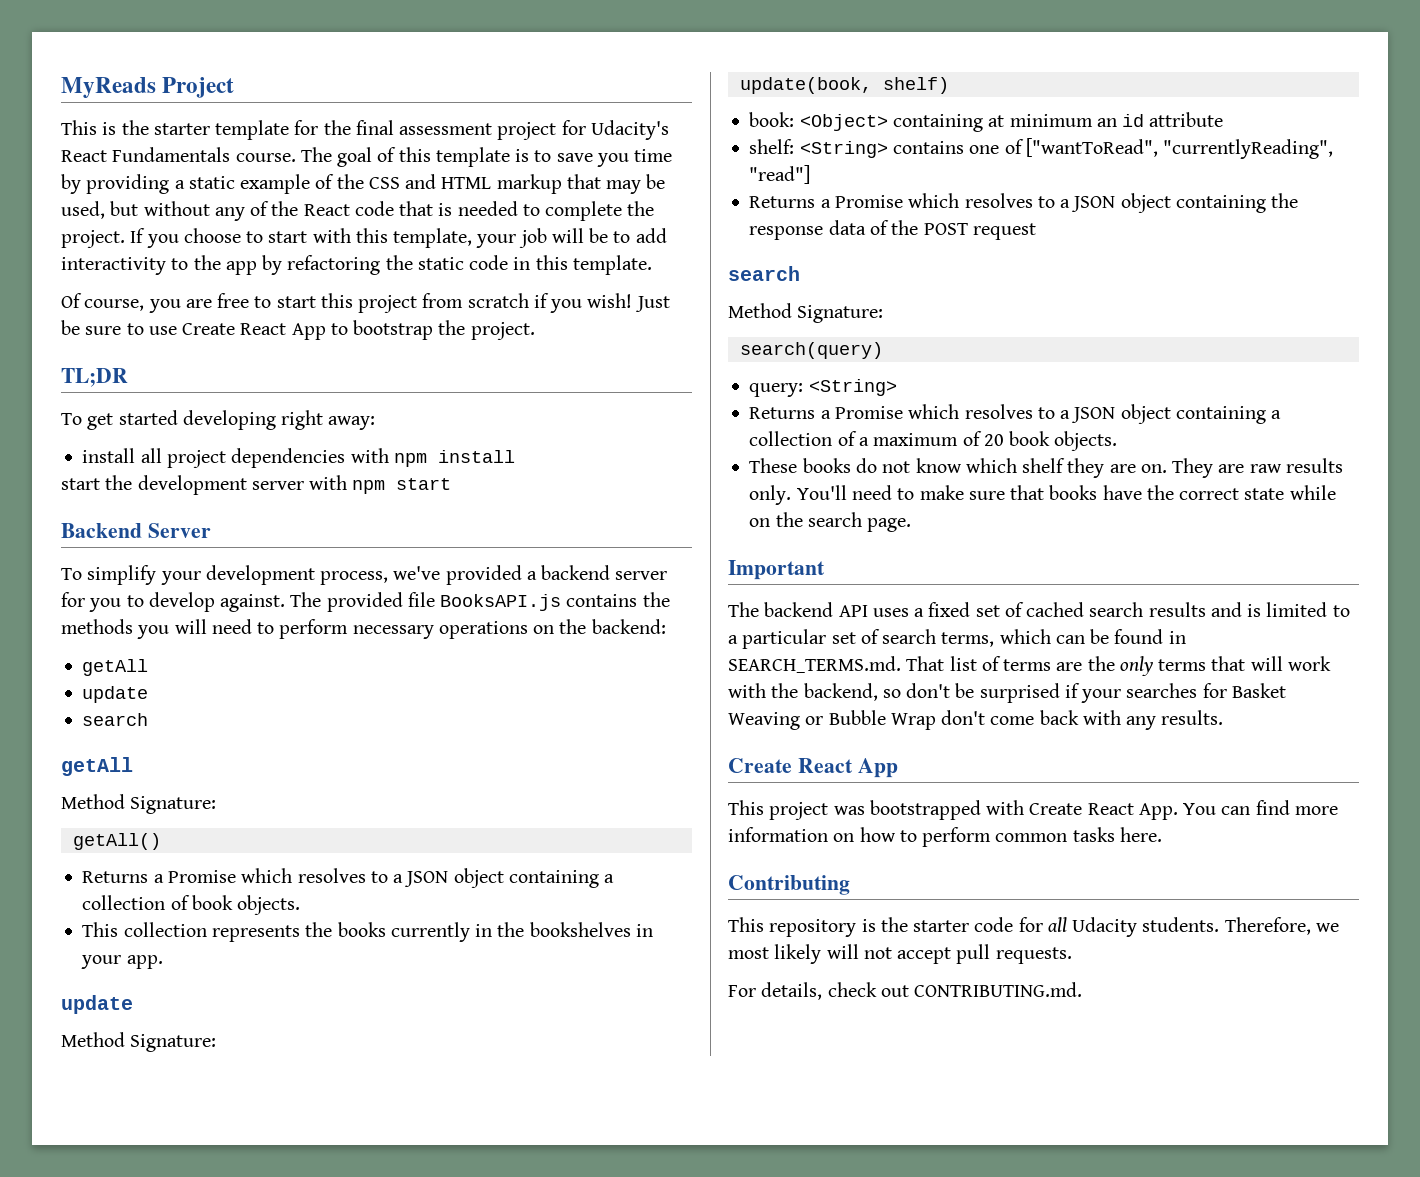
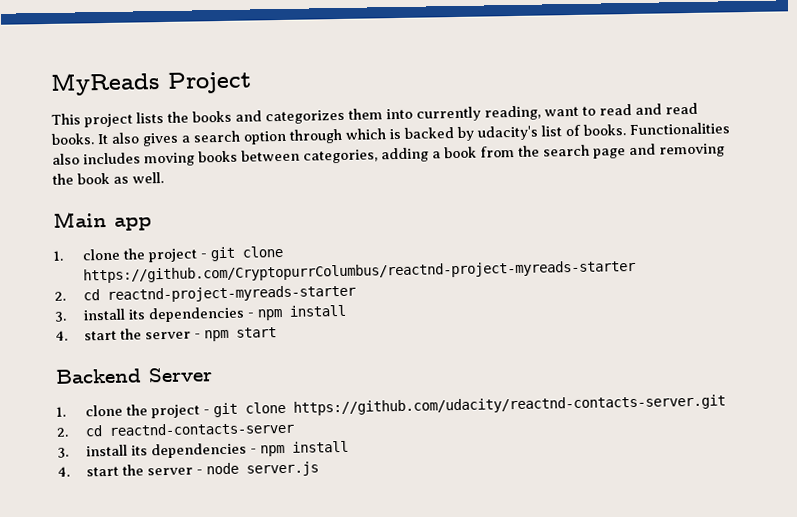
[102,120,669,140] [61,147,673,167] [61,174,666,194] [61,201,655,221] [61,228,667,248] [61,255,652,275] [61,293,670,313] [61,320,535,340] [61,368,128,387] [61,410,376,430] [82,448,515,468] [61,475,348,495] is the starter template for the final assessment project for Udacity's React Fundamentals course. The goal of this template is to save you time by providing a static example of the CSS and HTML markup that may be used, but without any of the React code that is needed to complete the project. If you choose to start with this template, your job will be to add interactivity to the app by refactoring the static code in this template. // Of course, you are free to start this project from scratch if you wish! Just be sure to use Create React App to bootstrap the project. // TL;DR // To get started developing right away: // install all project dependencies with npm install // start the development server with -> [84,102,698,128] [51,122,730,147] [52,143,725,167] [52,172,164,185] [53,210,152,231] [53,245,283,263] [82,259,636,284] [54,284,356,303] [54,304,346,323] [55,328,201,341] project lists the books and categorizes them into currently reading, want to read and read books. It also gives a search option through which is backed by udacity's list of books. Functionalities also includes moving books between categories, adding a book from the search page and removing the book as well. // Main app // 1. clone the project - git clone https://github.com/CryptopurrColumbus/reactnd-project-myreads-starter // 2. cd reactnd-project-myreads-starter // 3. install its dependencies - npm install // 4. start the server -
[61,565,668,585] [61,592,670,612] [61,619,666,639] [82,659,149,676] [82,686,149,703] [82,713,149,726] [61,757,133,776] [61,794,217,814] [72,833,161,850] [82,868,615,888] [82,895,301,915] [82,922,653,942] [81,955,163,969] [61,995,133,1014] [61,1032,217,1052] [739,77,949,94] [749,112,1224,132] [749,138,1334,159] [749,165,811,184] [749,193,1299,213] [749,220,1036,240] [728,266,800,281] [728,303,884,323] [739,342,883,359] [749,379,897,397] [749,404,1282,424] [749,431,1118,451] [749,458,1343,478] [749,485,1336,505] [749,512,912,532] [728,560,825,580] [728,602,1350,617] [728,629,1186,649] [728,656,1331,676] [728,683,1286,703] [728,710,1224,730] [728,758,898,778] [728,800,1338,820] [728,827,1162,847] [728,875,850,895] [728,917,1339,937] [728,944,1072,964] [728,982,1083,1000] To simplify your development process, we've provided a backend server for you to develop against. The provided file BooksAPI.js contains the methods you will need to perform necessary operations on the backend: // getAll // update // search // getAll // Method Signature: // getAll() // Returns a Promise which resolves to a JSON object containing a collection of book objects. // This collection represents the books currently in the bookshelves in your app. // update // Method Signature: // update(book, shelf) // book: <Object> containing at minimum an id attribute // shelf: <String> contains one of ["wantToRead", "currentlyReading", "read"] // Returns a Promise which resolves to a JSON object containing the response data of the POST request // search // Method Signature: // search(query) // query: <String> // Returns a Promise which resolves to a JSON object containing a collection of a maximum of 20 book objects. // These books do not know which shelf they are on. They are raw results only. You'll need to make sure that books have the correct state while on the search page. // Important // The backend API uses a fixed set of cached search results and is limited to a particular set of search terms, which can be found in SEARCH_TERMS.md. That list of terms are the only terms that will work with the backend, so don't be surprised if your searches for Basket Weaving or Bubble Wrap don't come back with any results. // Create React App // This project was bootstrapped with Create React App. You can find more information on how to perform common tasks here. // Contributing // This repository is the starter code for all Udacity students. Therefore, we most likely will not accept pull requests. // For details, check out CONTRIBUTING.md. -> [56,394,726,419] [56,421,294,437] [57,440,349,459] [57,461,319,477] 1. clone the project - git clone https://github.com/udacity/reactnd-contacts-server.git // 2. cd reactnd-contacts-server // 3. install its dependencies - npm install // 4. start the server - node server.js

